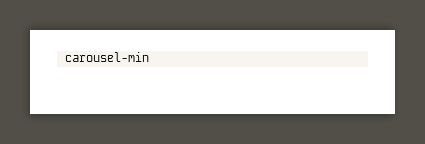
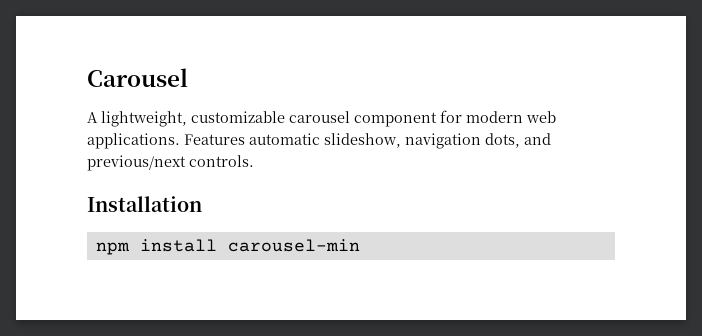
(64, 57) none -> [87,68,188,87] [87,110,556,127] [87,133,551,149] [87,155,254,171] [87,196,202,212] [95,239,217,255] Carousel // A lightweight, customizable carousel component for modern web applications. Features automatic slideshow, navigation dots, and previous/next controls. // Installation // npm install

